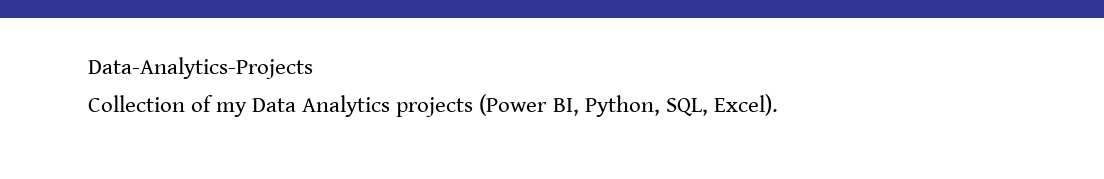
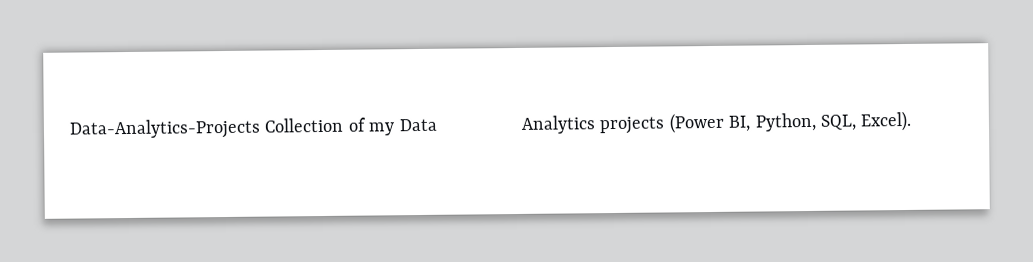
(313, 68) // -> (261, 129) none

